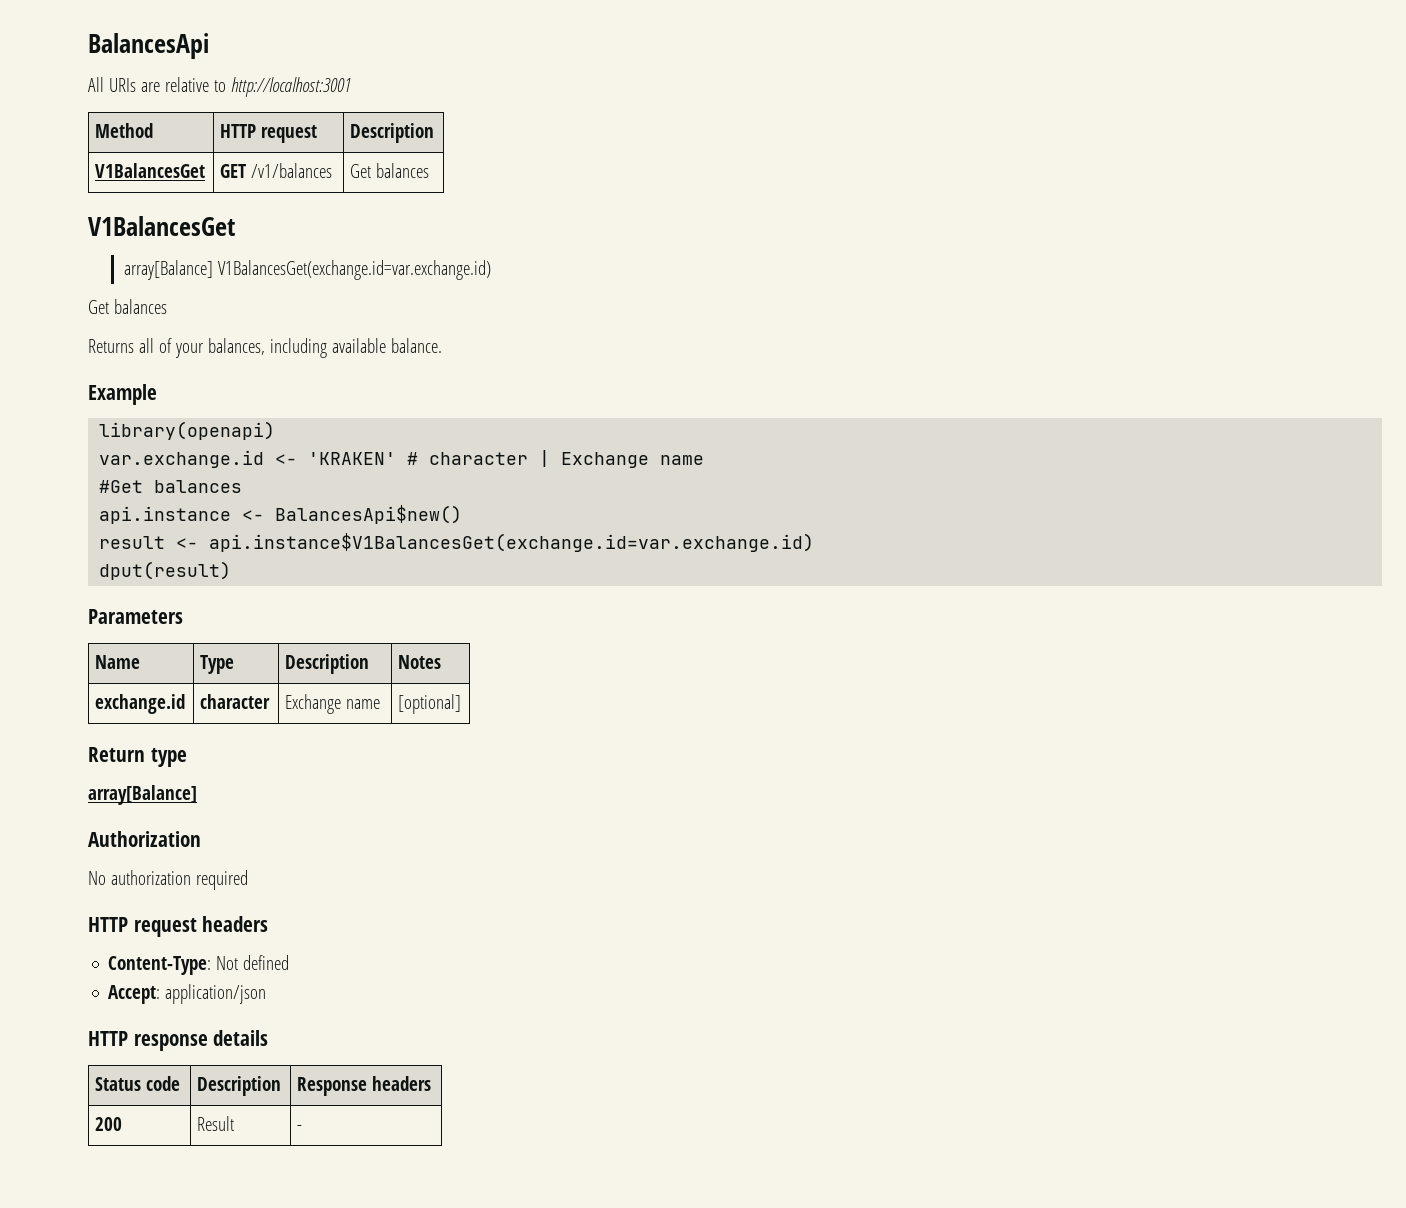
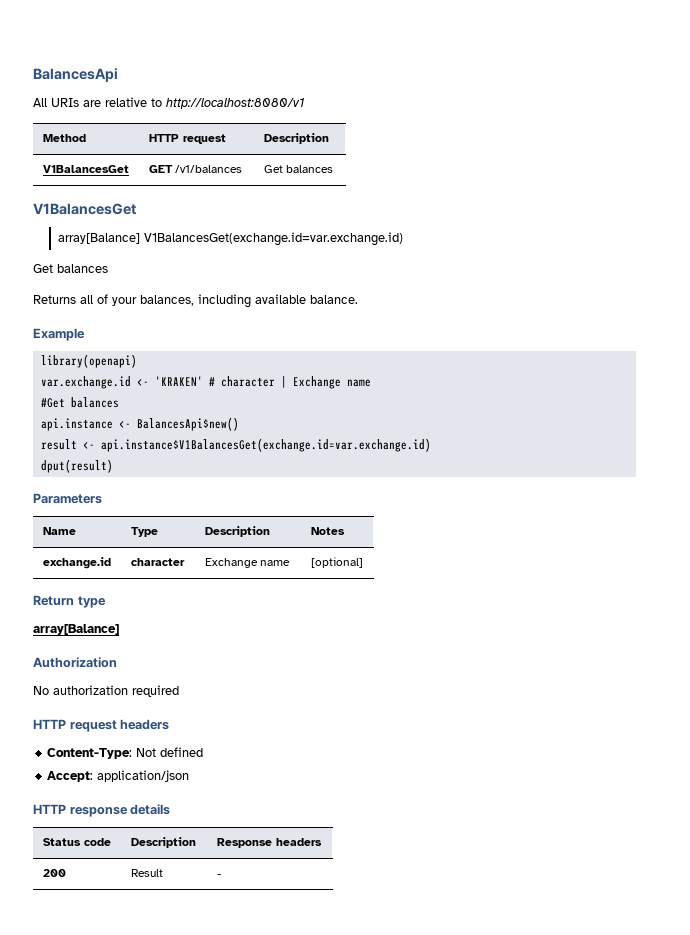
[230,77,351,97] http://localhost:3001 -> [166,98,304,109] http://localhost:8080/v1

